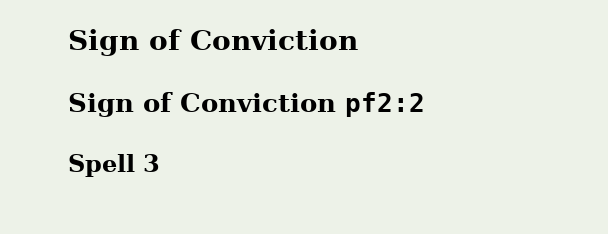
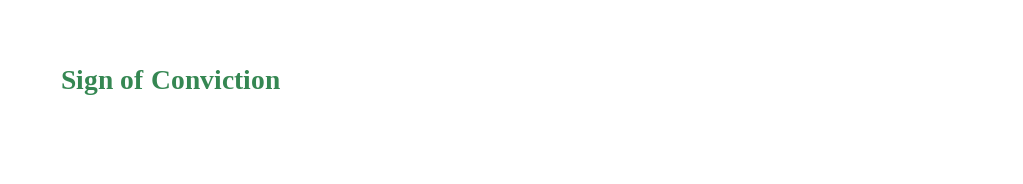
[68,29,358,56] [68,92,425,117] [68,154,160,177] Sign of Conviction // Sign of Conviction pf2:2 // Spell 3 -> [61,70,280,95] Sign of Conviction

